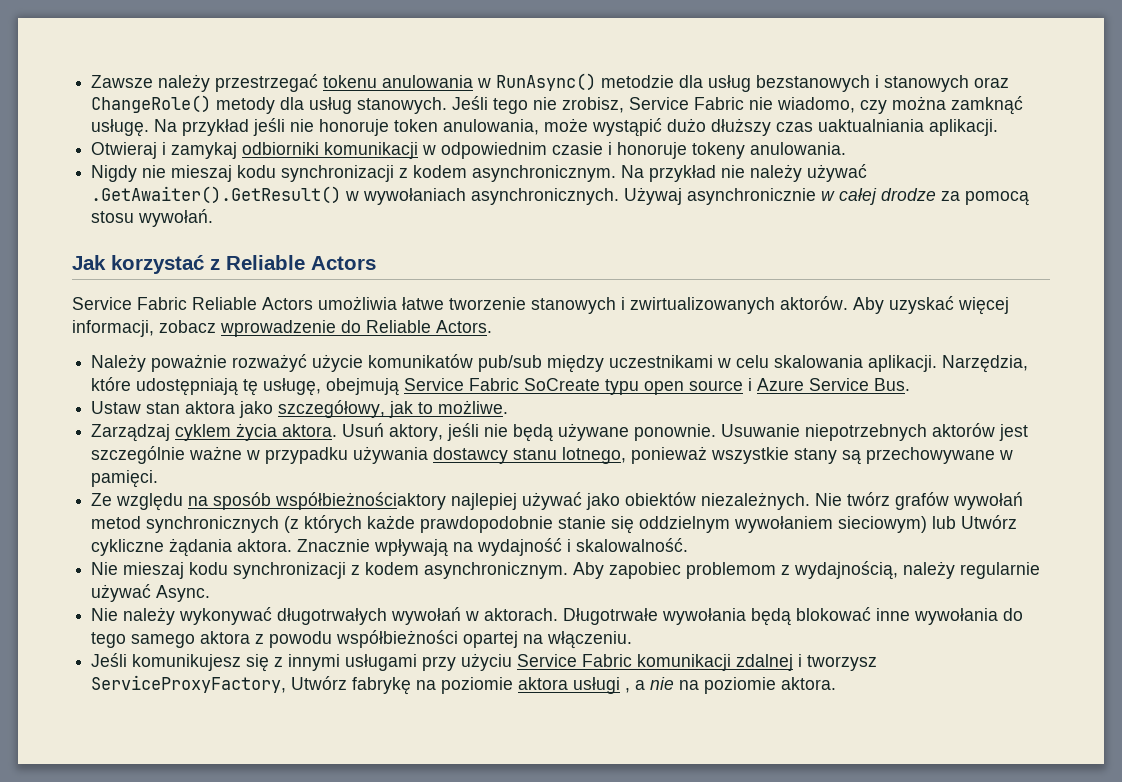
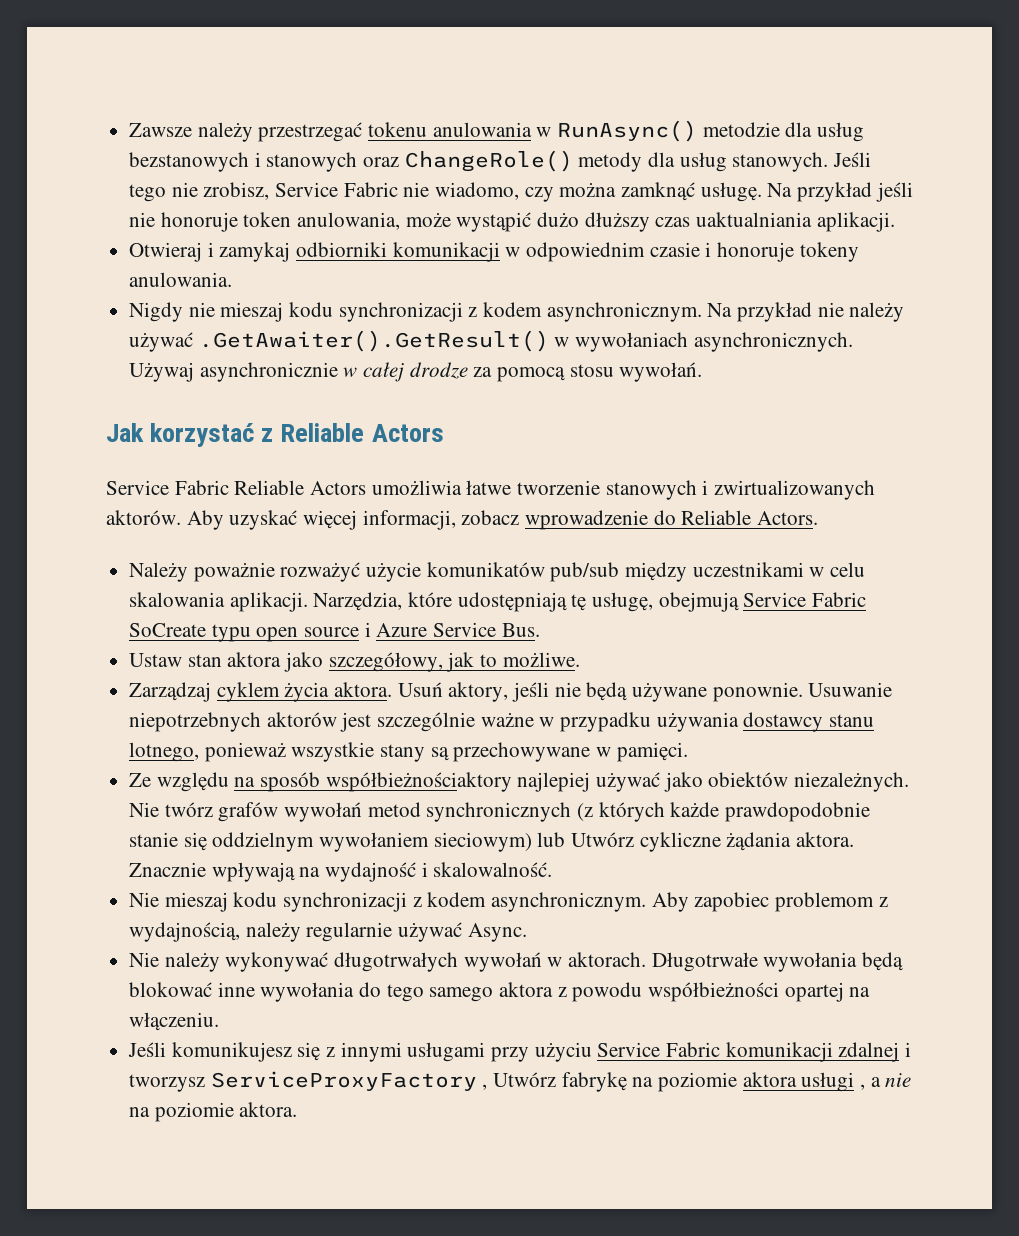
[91,675,287,693] ServiceProxyFactory, -> [210,1071,488,1091] ServiceProxyFactory ,

